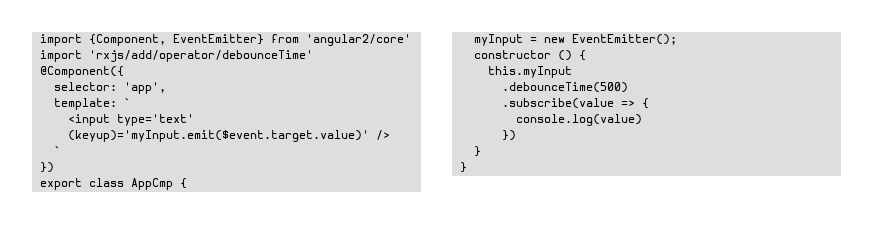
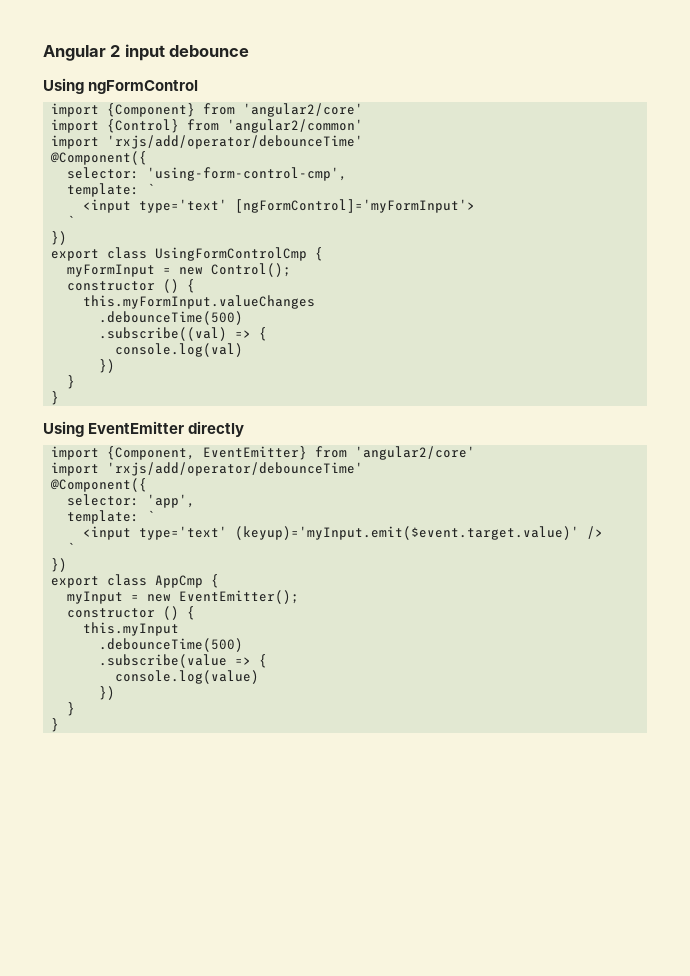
(39, 40) none -> [43,44,250,61] [43,78,199,94] [50,103,363,117] [50,119,363,133] [50,135,363,149] [49,151,147,165] [66,167,347,181] [66,183,155,197] [82,199,475,213] [66,215,75,226] [50,231,67,245] [50,247,323,261] [66,263,291,277] [66,279,195,293] [82,295,315,309] [98,311,243,325] [98,327,267,341] [114,343,243,357] [98,359,115,373] [66,375,75,389] [50,391,59,405] [43,421,245,437] Angular 2 input debounce // Using ngFormControl // import {Component} from 'angular2/core' // import {Control} from 'angular2/common' // import 'rxjs/add/operator/debounceTime' // @Component({ // selector: 'using-form-control-cmp', // template: ` // <input type='text' [ngFormControl]='myFormInput'> // ` // }) // export class UsingFormControlCmp { // myFormInput = new Control(); // constructor () { // this.myFormInput.valueChanges // .debounceTime(500) // .subscribe((val) => { // console.log(val) // }) // } // } // Using EventEmitter directly //

